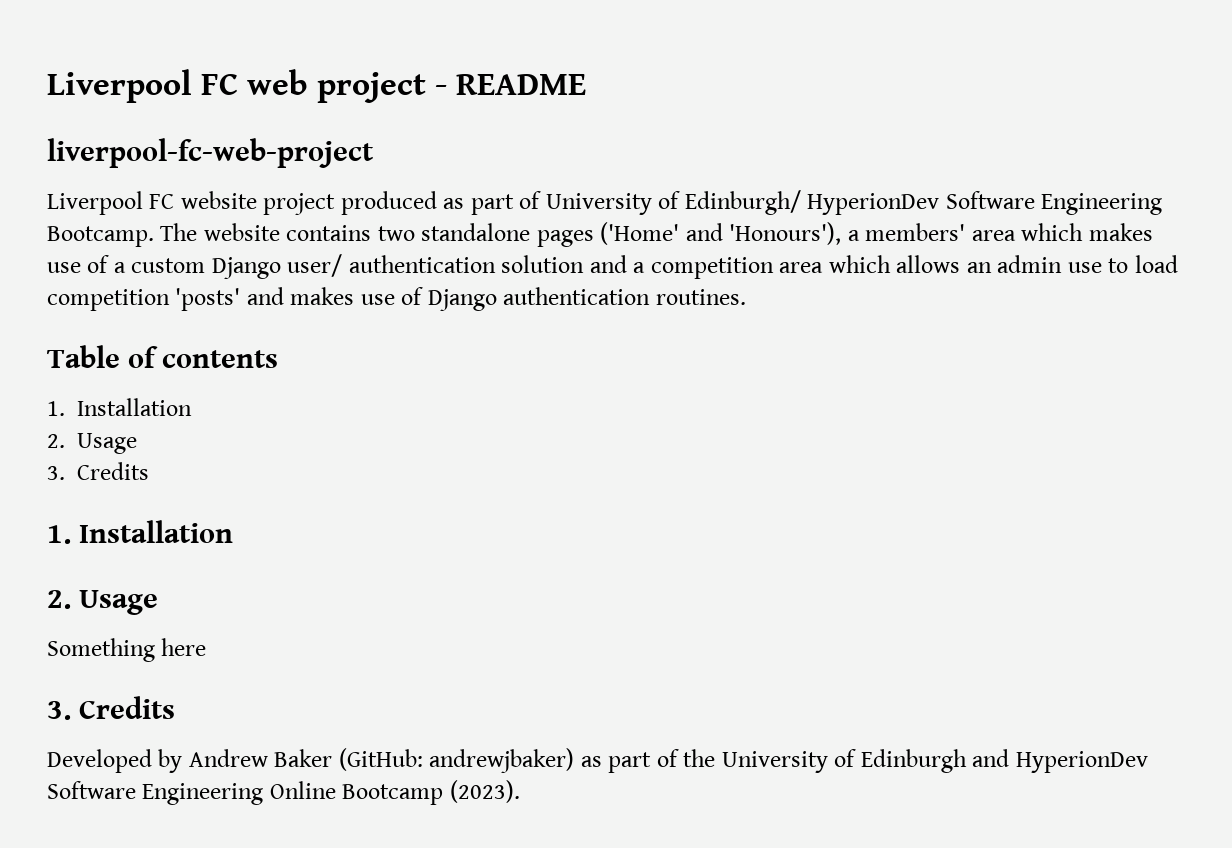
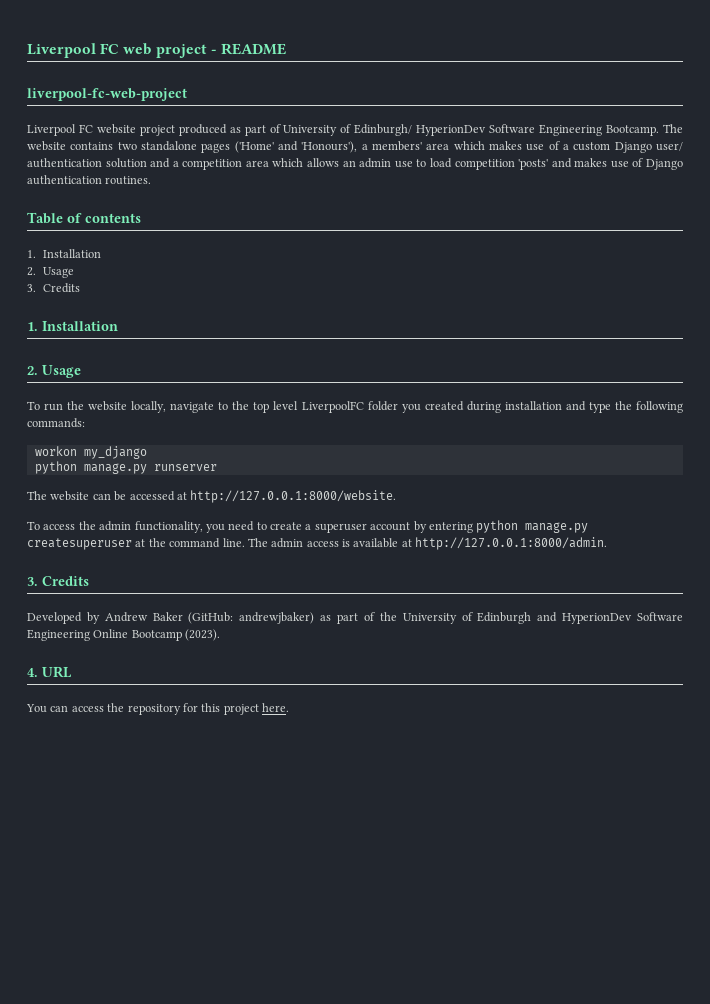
[47,638,207,662] Something here -> [27,401,683,413] [27,418,85,428] [34,446,147,459] [34,461,217,474] [27,490,397,503] [27,520,589,533] [27,537,608,550] To run the website locally, navigate to the top level LiverpoolFC folder you created during installation and type the following commands: // workon my_django // python manage.py runserver // The website can be accessed at http://127.0.0.1:8000/website. // To access the admin functionality, you need to create a superuser account by entering python manage.py createsuperuser at the command line. The admin access is available at http://127.0.0.1:8000/admin.
(520, 791) none -> [27,666,72,678] [26,703,289,715] // 4. URL // You can access the repository for this project here.

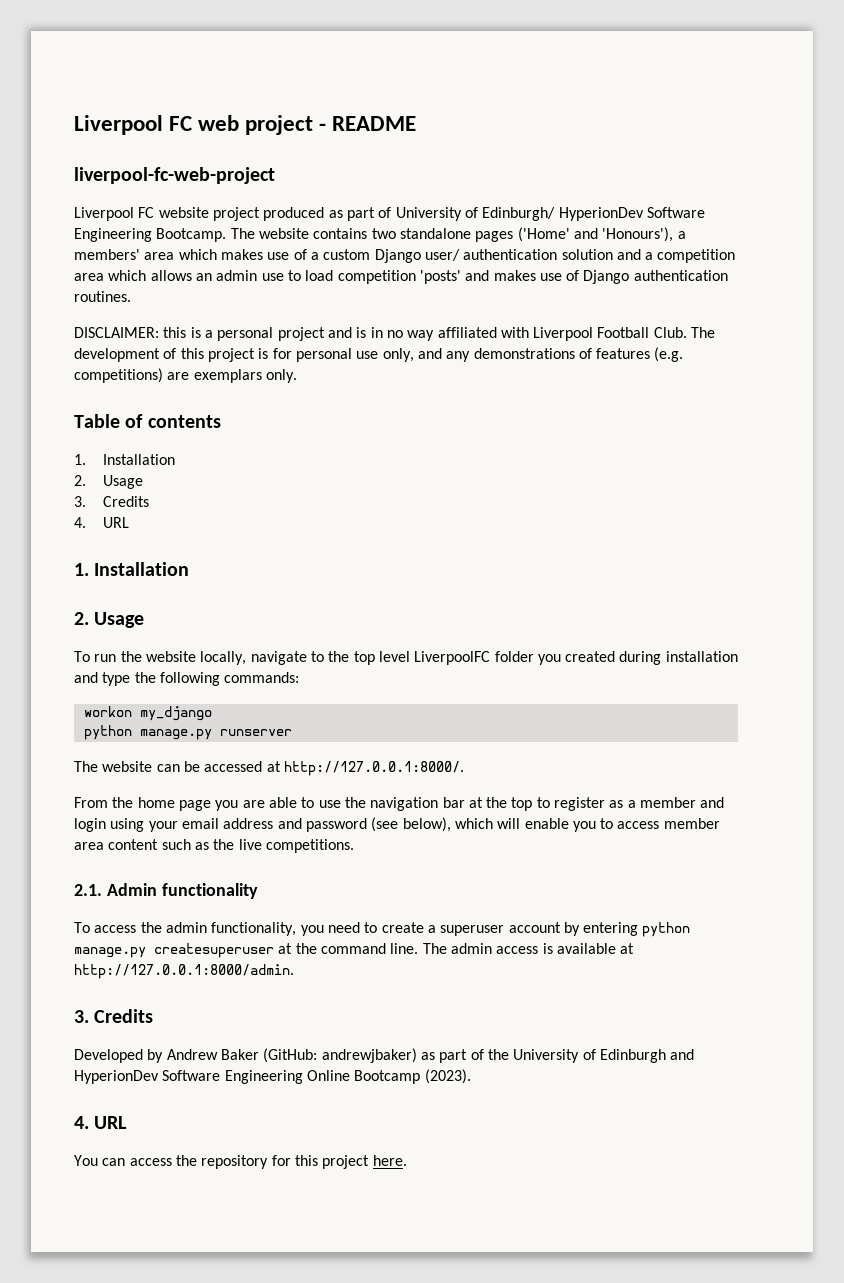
(152, 180) none -> [74,327,716,341] [74,347,684,362] [74,368,297,383] // DISCLAIMER: this is a personal project and is in no way affiliated with Liverpool Football Club. The development of this project is for personal use only, and any demonstrations of features (e.g. competitions) are exemplars only.
(81, 288) none -> [74,517,129,528] // 4. URL
[190,490,397,503] http://127.0.0.1:8000/website. -> [283,761,464,776] [74,797,725,811] [74,817,720,832] [74,839,354,853] [74,883,258,899] http://127.0.0.1:8000/. // From the home page you are able to use the navigation bar at the top to register as a member and login using your email address and password (see below), which will enable you to access member area content such as the live competitions. // 2.1. Admin functionality

